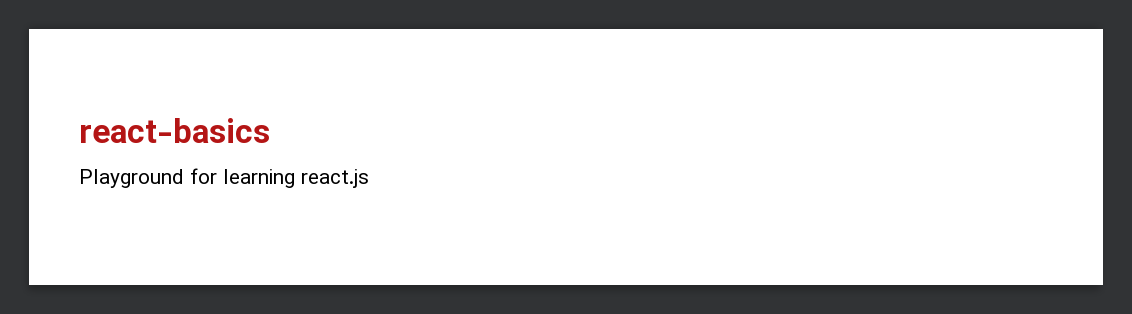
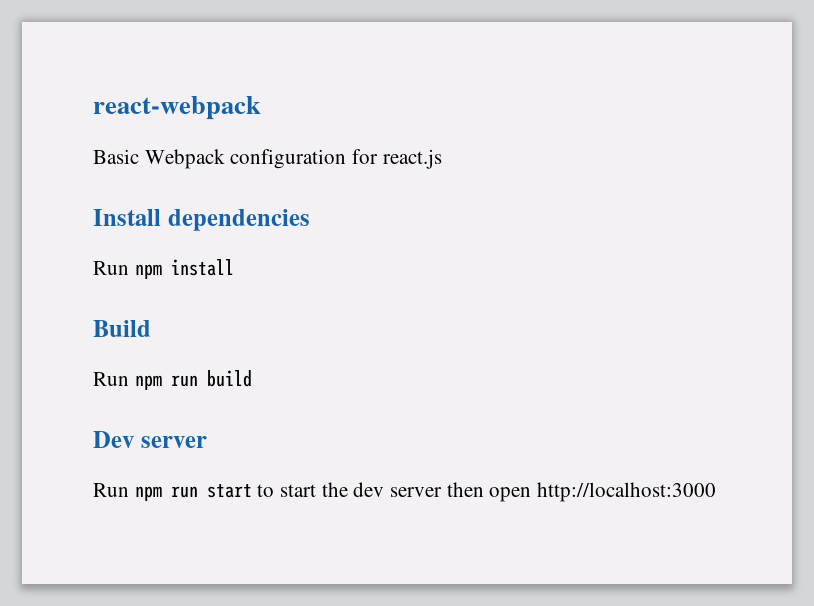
[79,118,270,143] [79,168,369,188] react-basics // Playground for learning react.js -> [93,96,261,120] [93,149,442,169] [93,209,310,231] [93,259,234,279] [93,320,151,337] [93,370,252,390] [93,431,207,448] [93,482,717,502] react-webpack // Basic Webpack configuration for react.js // Install dependencies // Run npm install // Build // Run npm run build // Dev server // Run npm run start to start the dev server then open http://localhost:3000

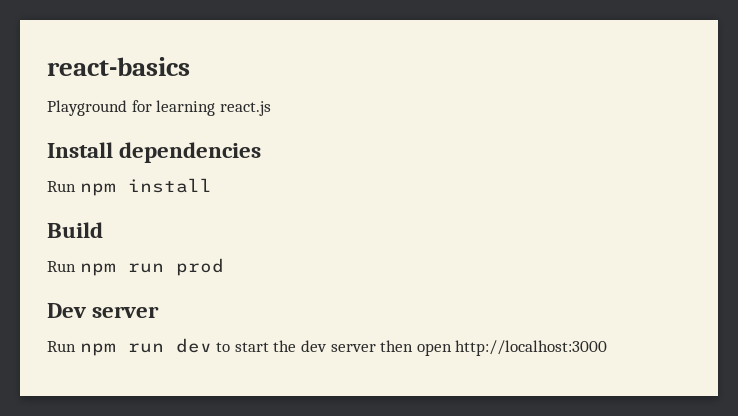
[93,96,261,120] [93,149,379,169] react-webpack // Basic Webpack configuration for -> [47,57,190,76] [47,100,216,116] react-basics // Playground for learning
[206,370,252,387] build -> [175,258,224,276] prod
[206,484,252,498] start -> [175,338,212,353] dev

